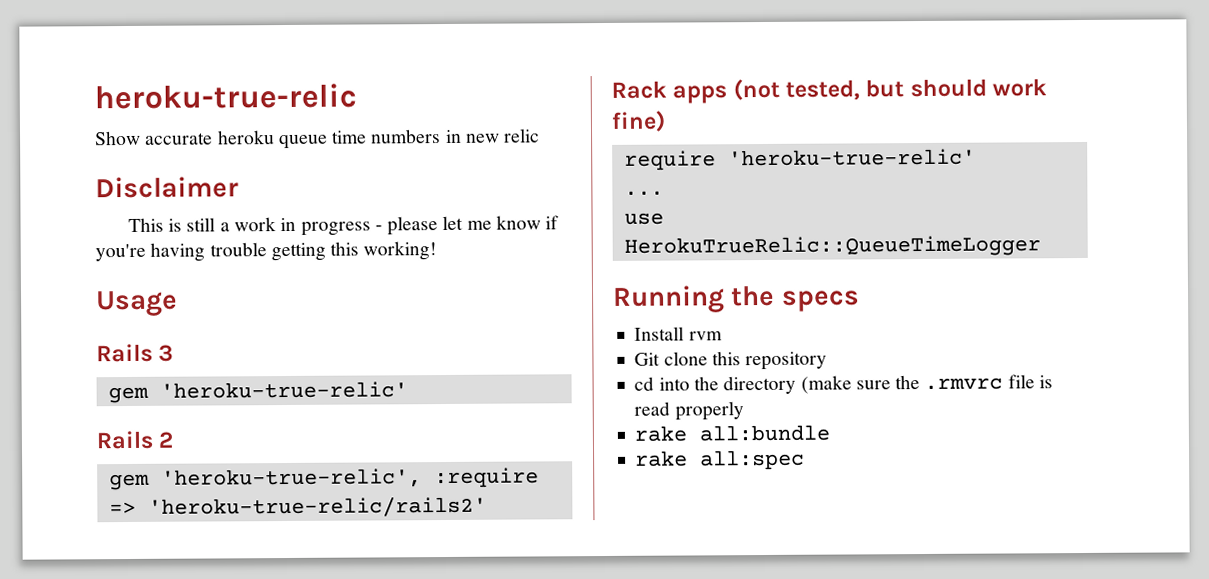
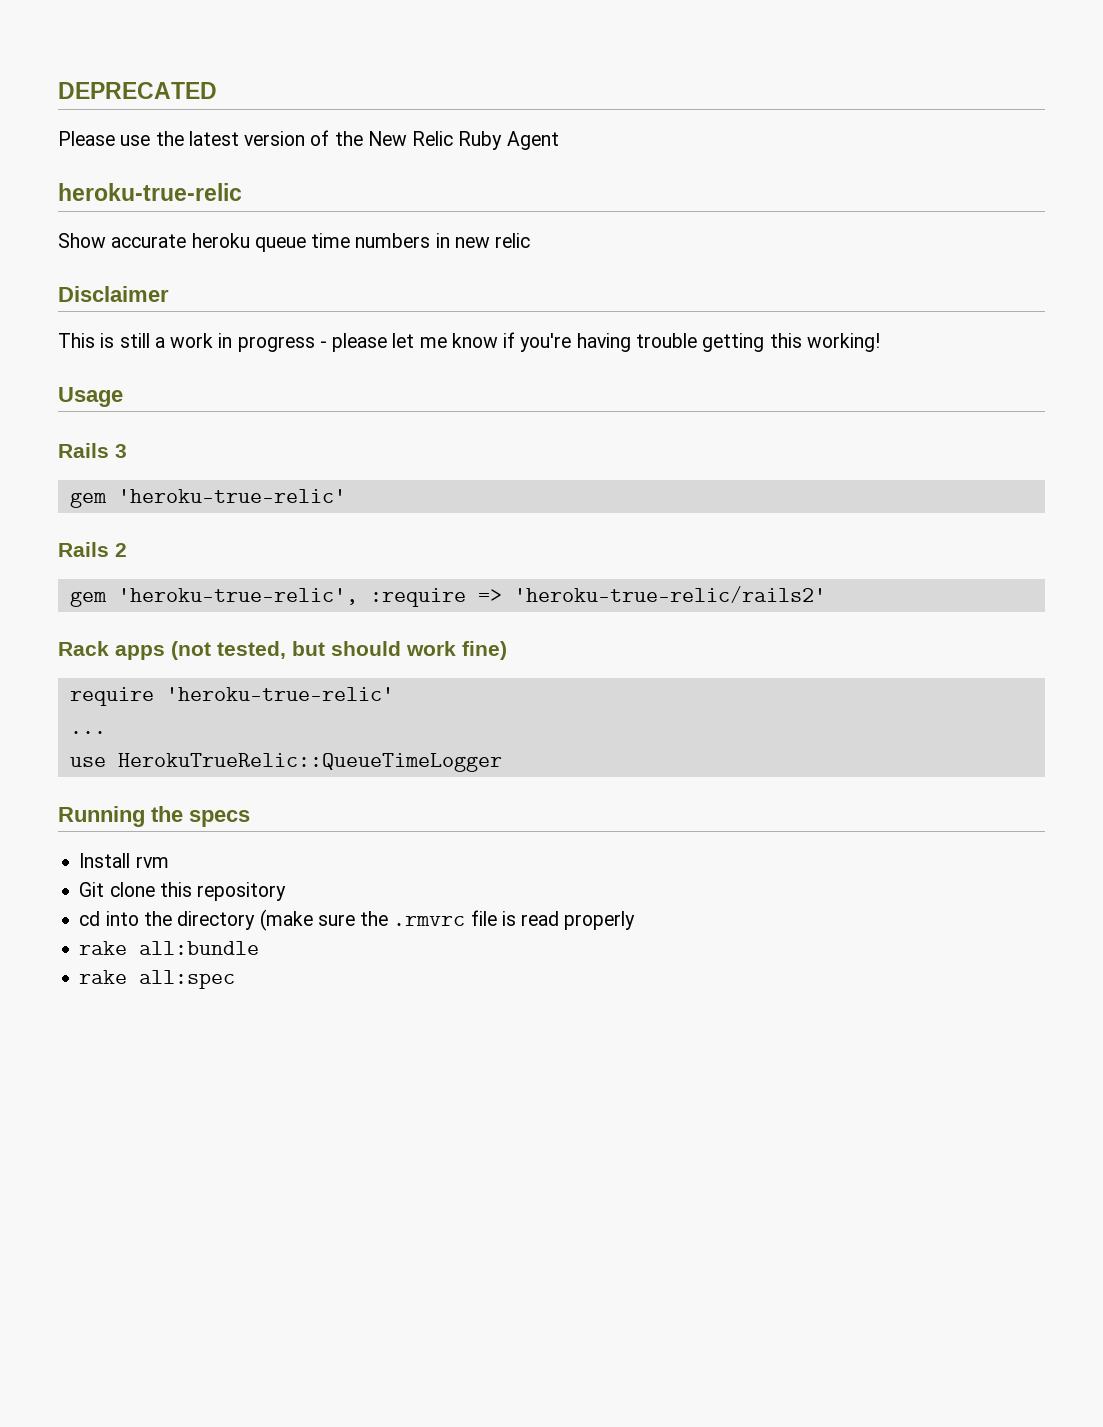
(94, 96) none -> [58,82,217,99] [58,130,559,150] DEPRECATED // Please use the latest version of the New Relic Ruby Agent //

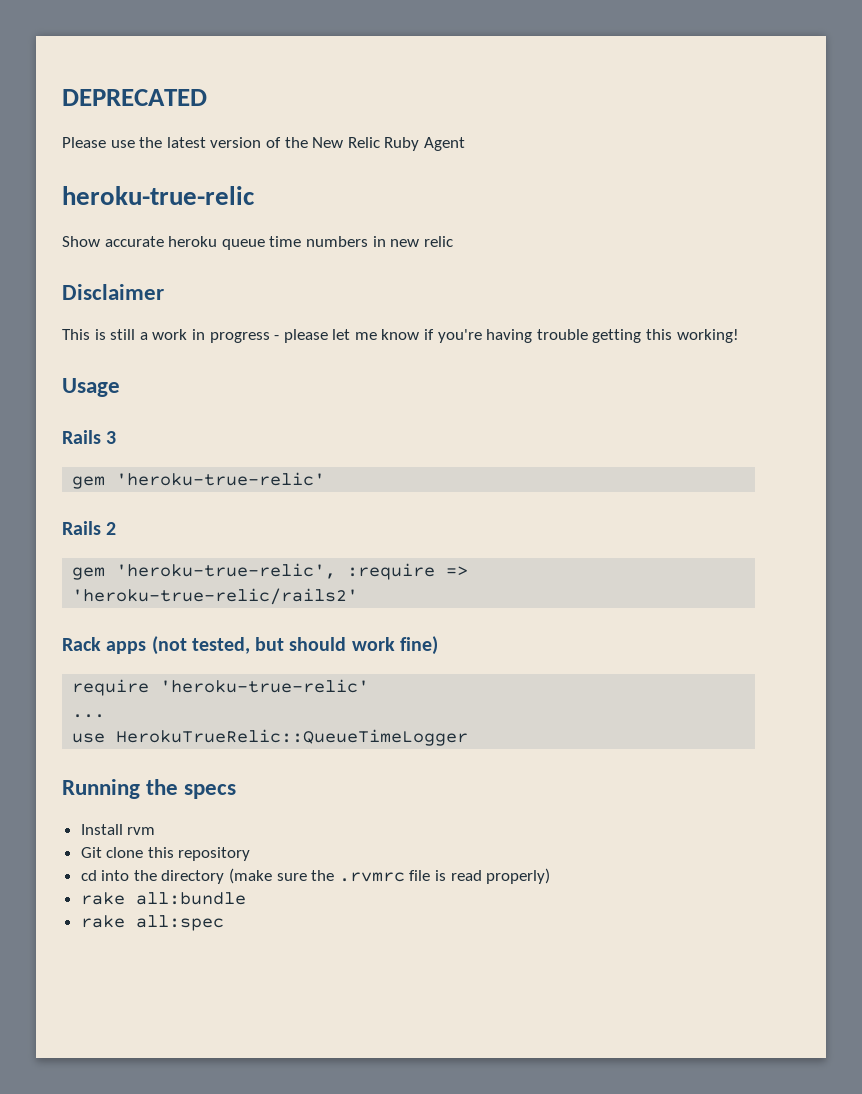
[393,916,466,926] .rmvrc -> [338,872,405,882] .rvmrc
[564,911,636,930] properly -> [486,868,551,884] properly)

